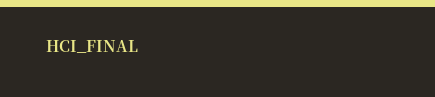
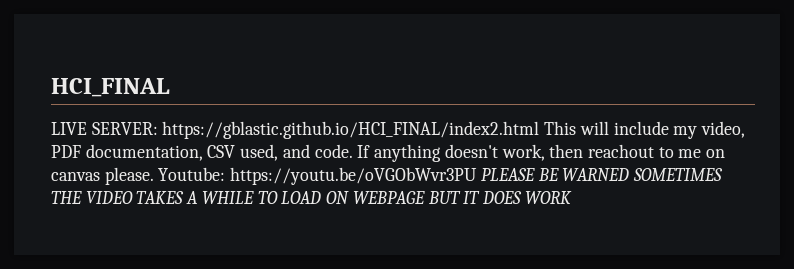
(138, 46) none -> [51,121,746,139] [51,144,726,162] [51,167,724,185] [51,191,572,204] // LIVE SERVER: https://gblastic.github.io/HCI_FINAL/index2.html This will include my video, PDF documentation, CSV used, and code. If anything doesn't work, then reachout to me on canvas please. Youtube: https://youtu.be/oVGObWvr3PU PLEASE BE WARNED SOMETIMES THE VIDEO TAKES A WHILE TO LOAD ON WEBPAGE BUT IT DOES WORK

